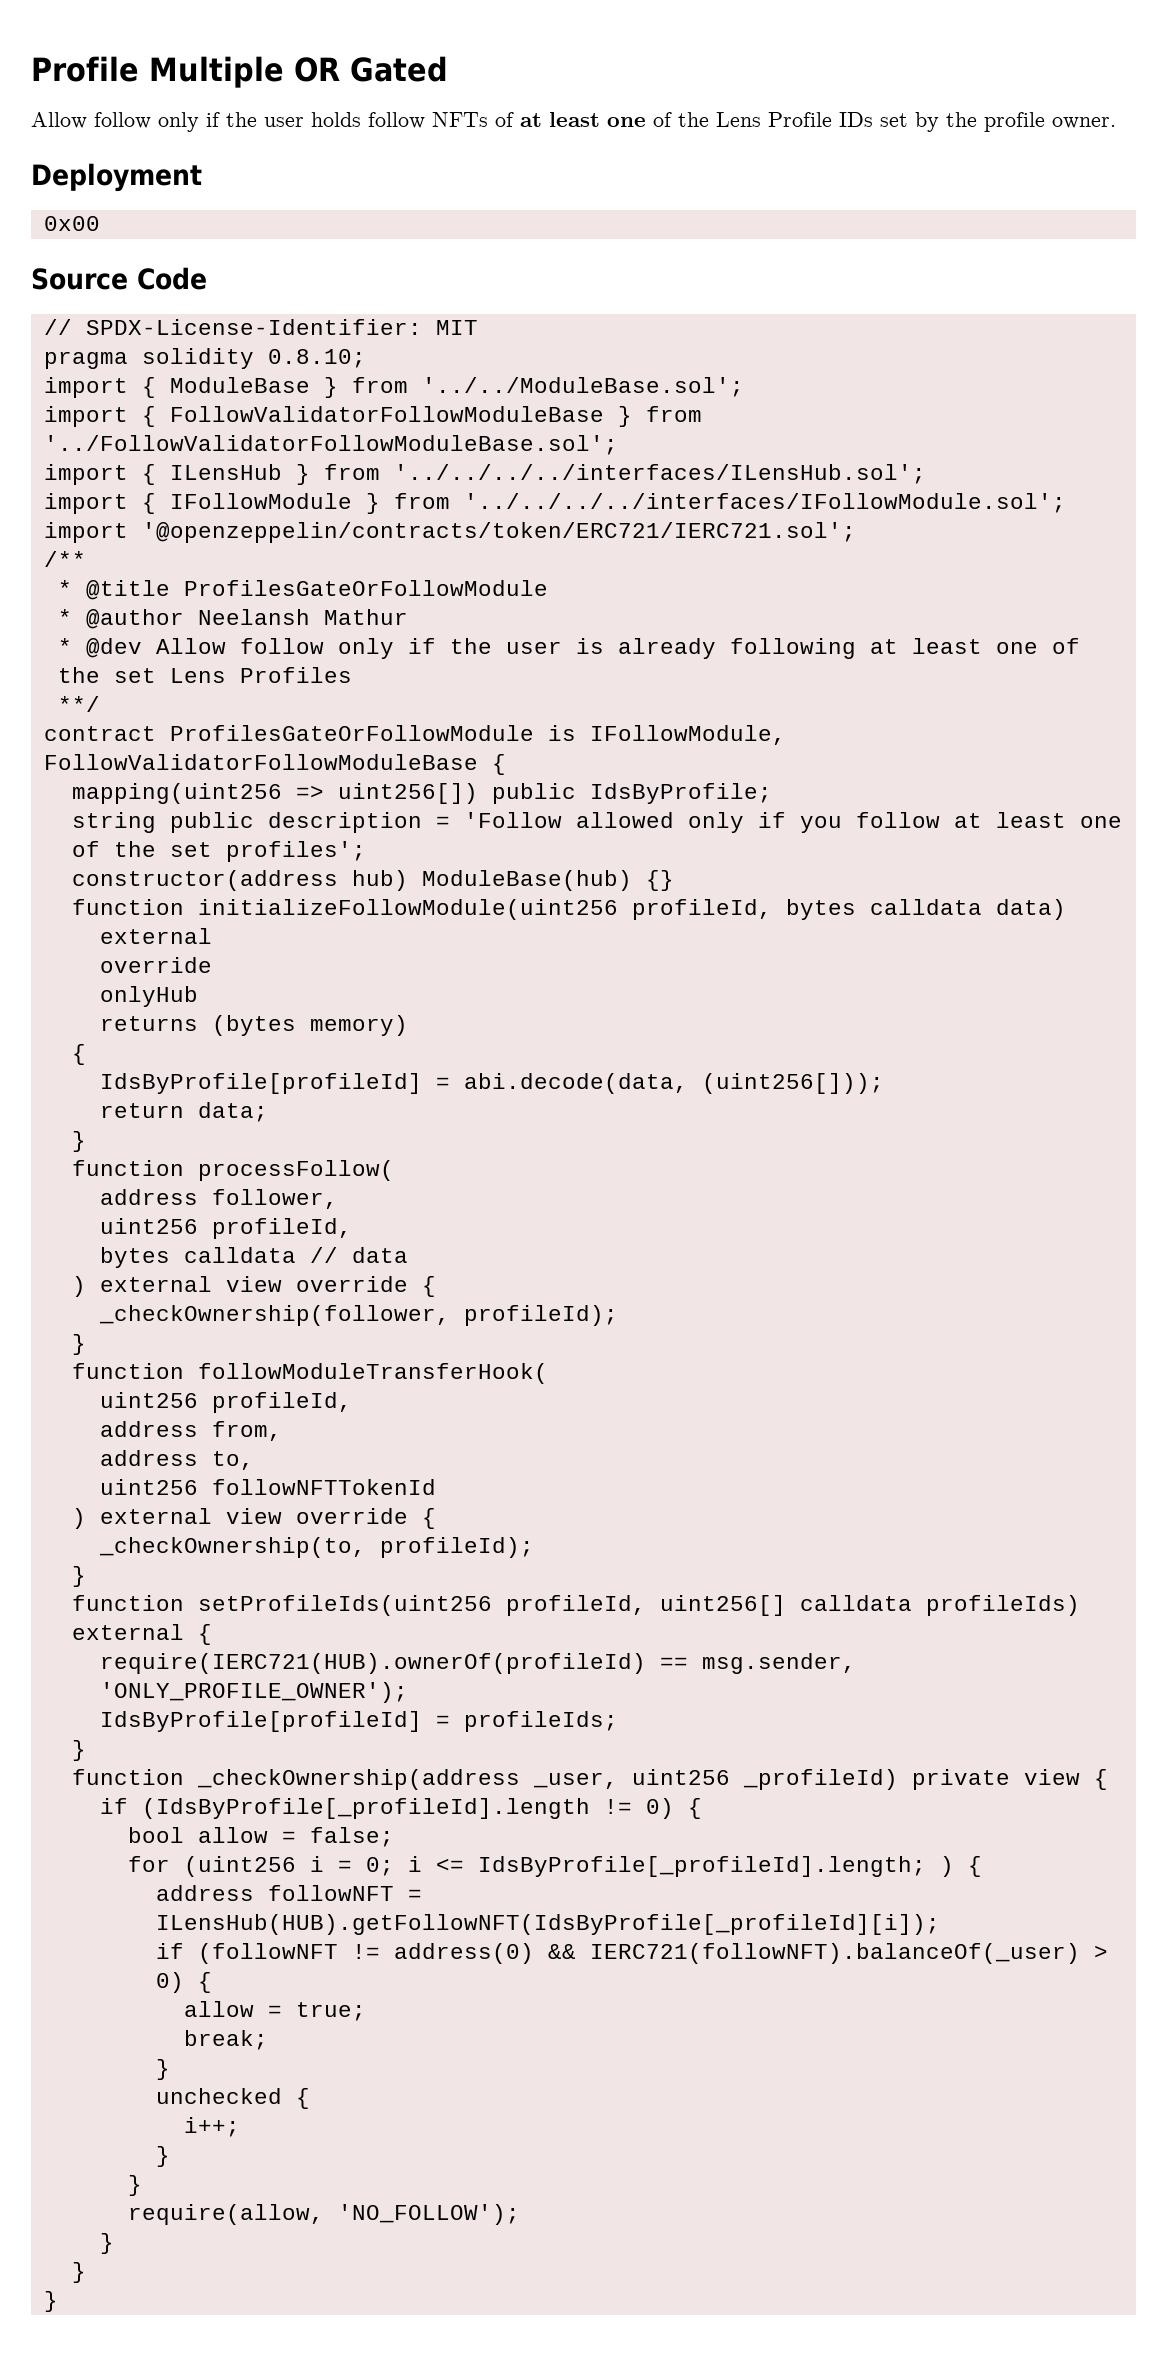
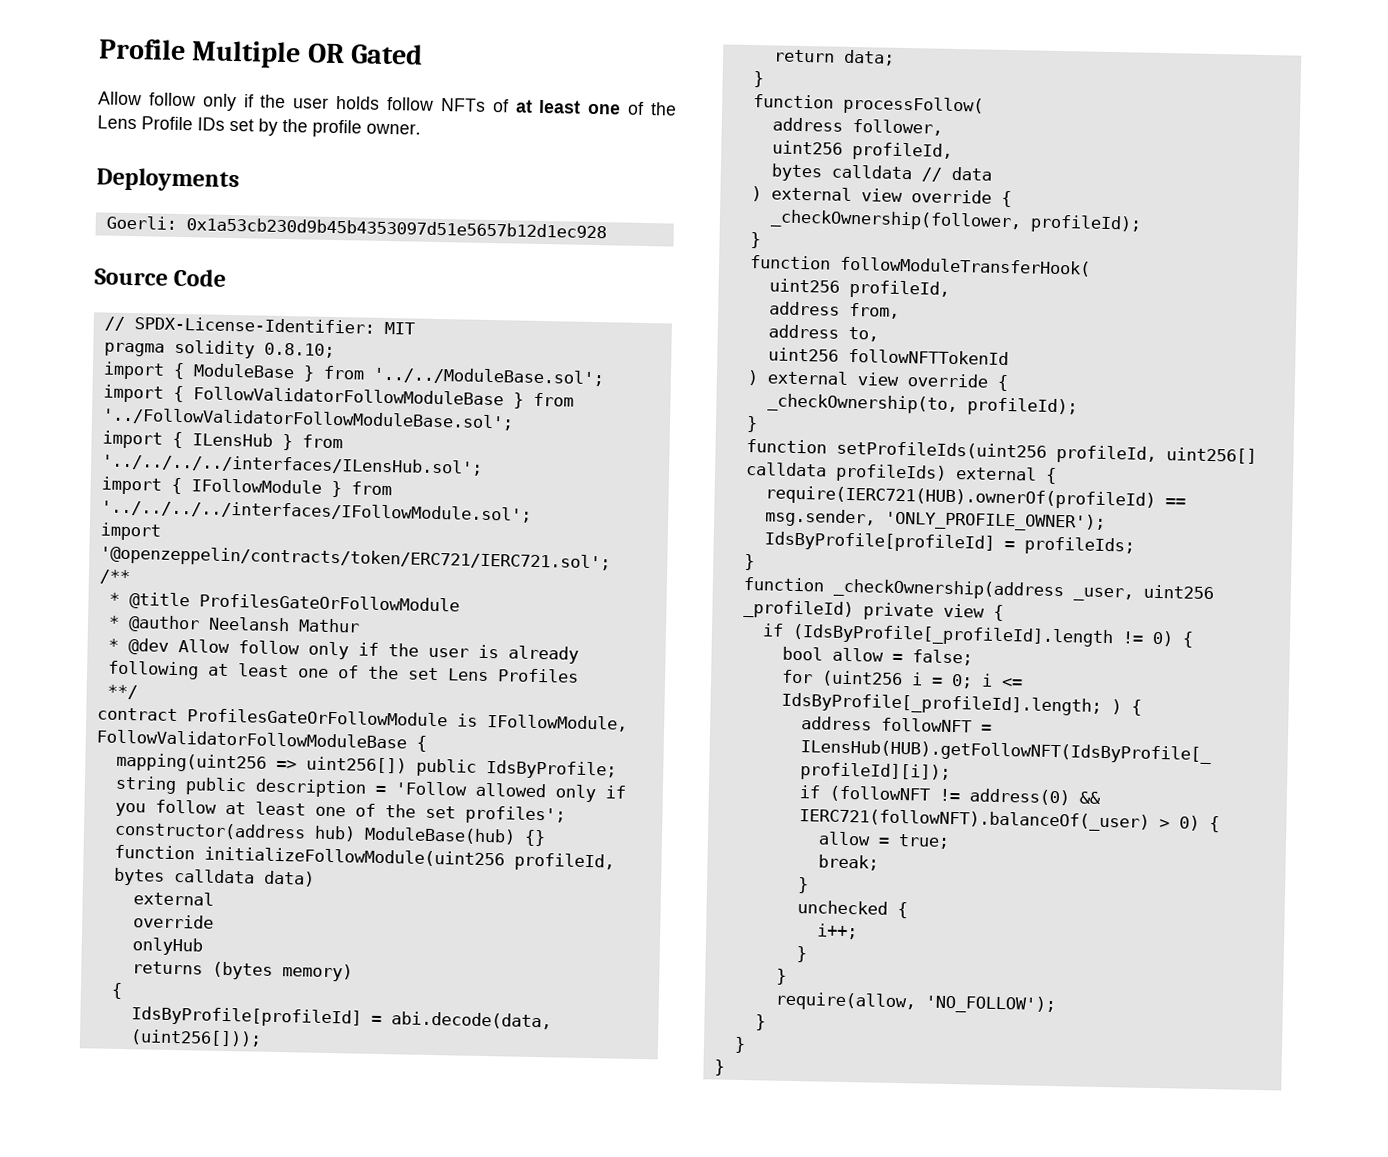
[31,163,202,192] [43,216,100,231] Deployment // 0x00 -> [96,167,240,193] [105,215,607,239] Deployments // Goerli: 0x1a53cb230d9b45b4353097d51e5657b12d1ec928

